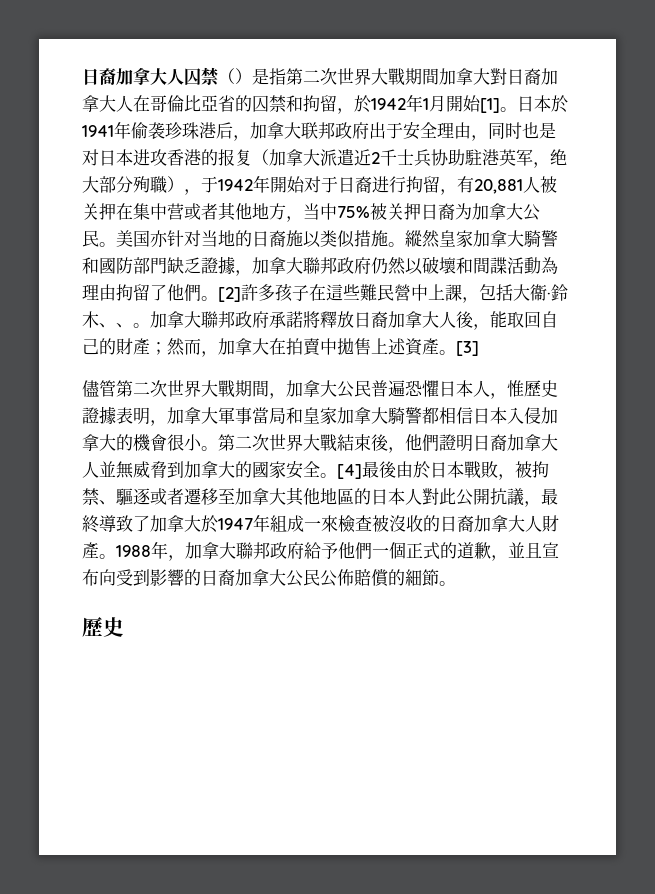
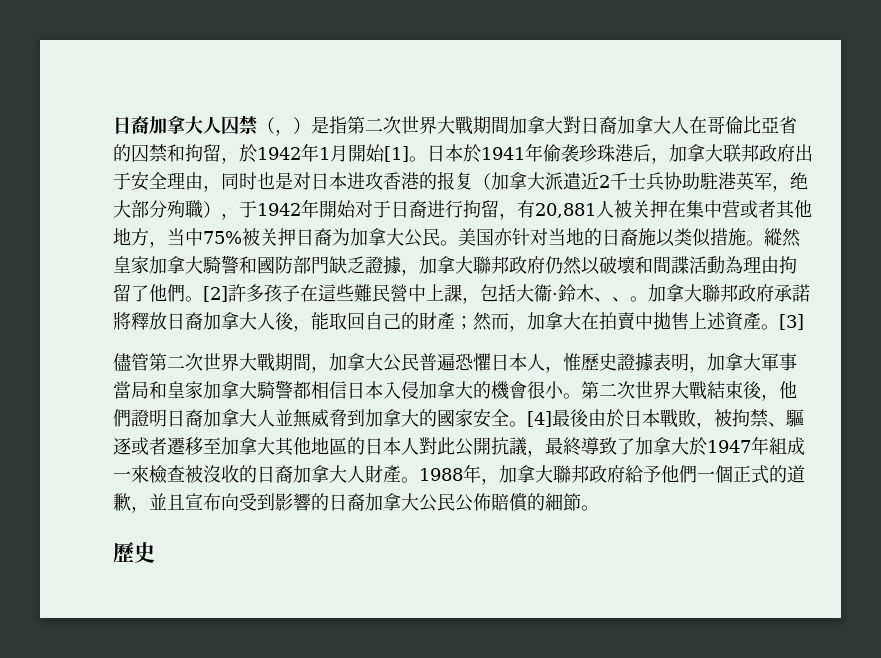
(235, 76) none -> [275,129,293,136] ，

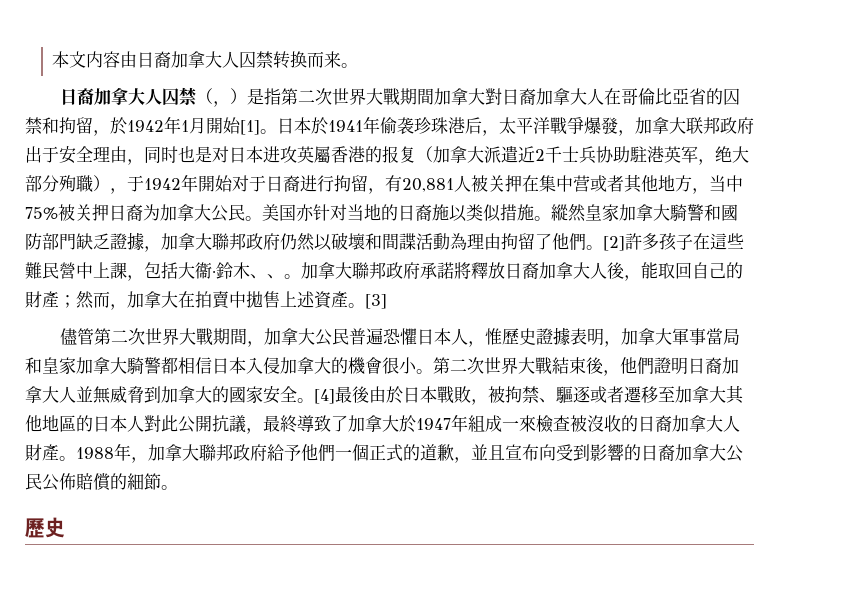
(113, 125) none -> [52,51,359,69] 本文内容由日裔加拿大人囚禁转换而来。 //
(669, 160) none -> [499,117,635,136] 太平洋戰爭爆發，
(383, 181) none -> [297,146,331,163] 英屬

